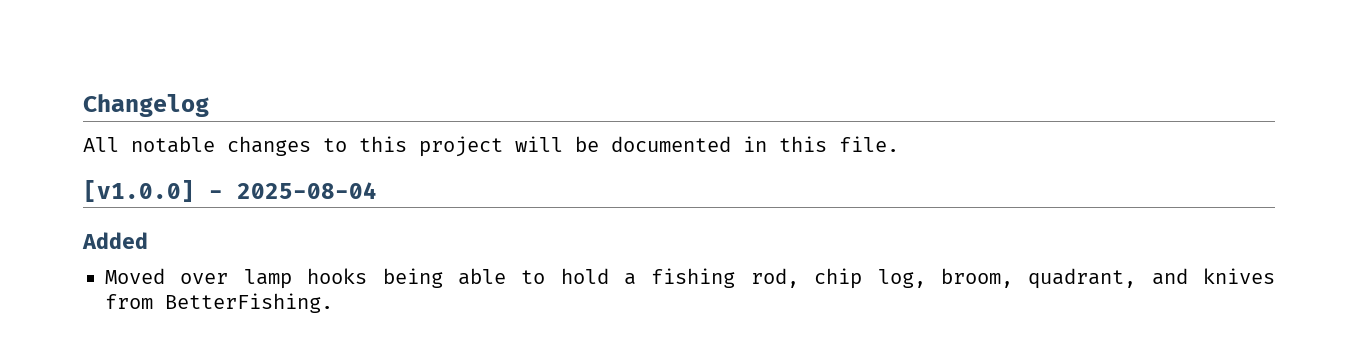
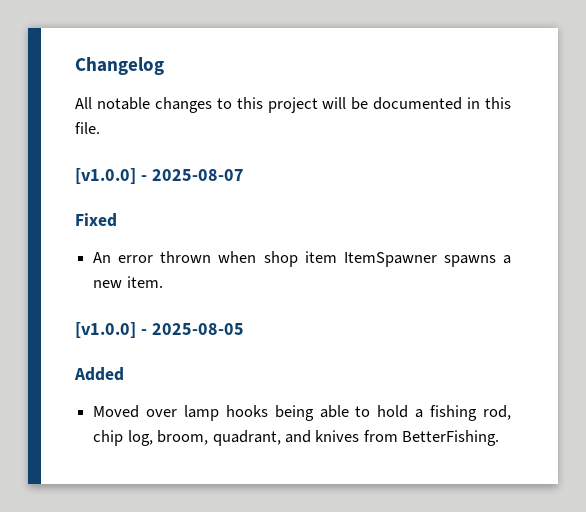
[237,182,377,199] 2025-08-04 -> [151,169,244,181] [75,213,117,227] [93,251,512,267] [93,276,163,288] [75,322,244,338] 2025-08-07 // Fixed // An error thrown when shop item ItemSpawner spawns a new item. // [v1.0.0] - 2025-08-05

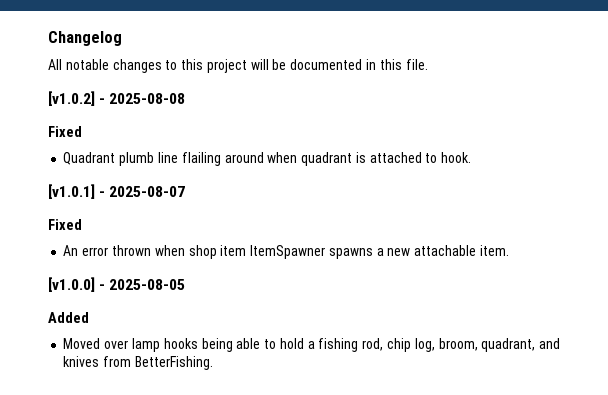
[75,168,136,184] [v1.0.0] -> [48,91,186,106] [48,126,82,137] [63,152,472,166] [48,184,95,199] [v1.0.2] - 2025-08-08 // Fixed // Quadrant plumb line flailing around when quadrant is attached to hook. // [v1.0.1]
(123, 284) none -> [414,245,477,256] attachable

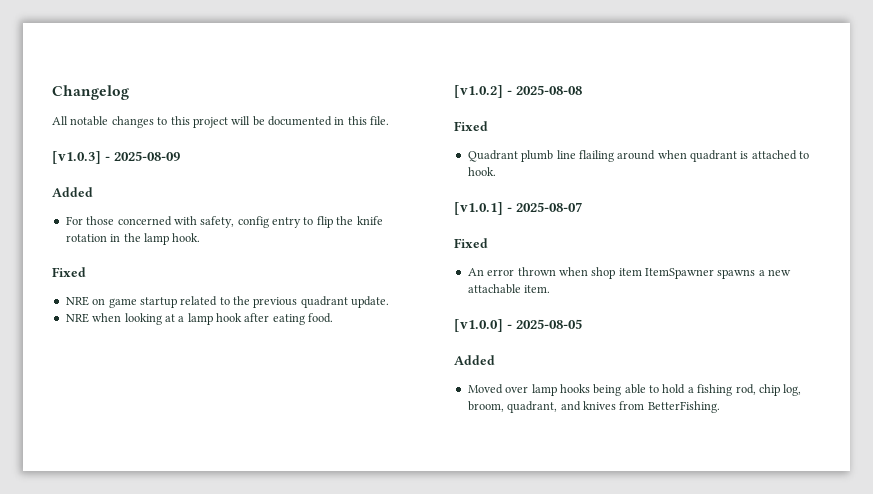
(428, 64) none -> [52,151,180,164] [52,187,93,197] [65,216,383,228] [65,233,201,245] [52,267,86,277] [65,296,390,308] [65,313,334,325] // [v1.0.3] - 2025-08-09 // Added // For those concerned with safety, config entry to flip the knife rotation in the lamp hook. // Fixed // NRE on game startup related to the previous quadrant update. // NRE when looking at a lamp hook after eating food.

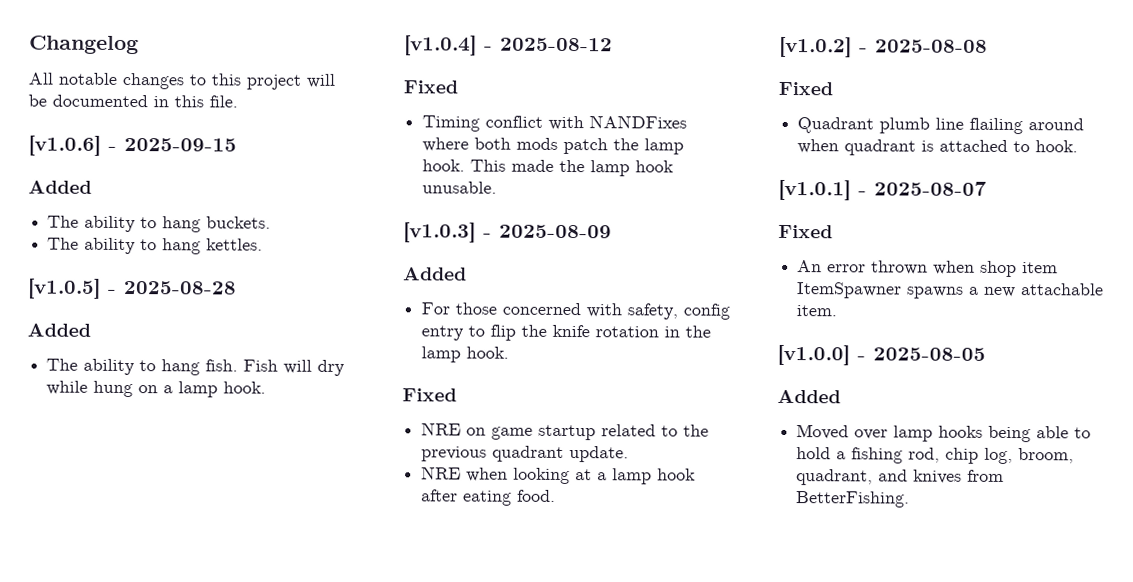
(390, 120) none -> [28,135,237,156] [28,180,92,194] [47,215,272,233] [47,237,264,255] [27,278,237,299] [27,323,91,337] [46,358,346,376] [46,380,267,398] [404,35,613,56] [403,80,458,94] [422,115,688,132] [422,137,685,155] [422,159,675,177] [422,181,498,194] // [v1.0.6] - 2025-09-15 // Added // The ability to hang buckets. // The ability to hang kettles. // [v1.0.5] - 2025-08-28 // Added // The ability to hang fish. Fish will dry while hung on a lamp hook. // [v1.0.4] - 2025-08-12 // Fixed // Timing conflict with NANDFixes where both mods patch the lamp hook. This made the lamp hook unusable.

